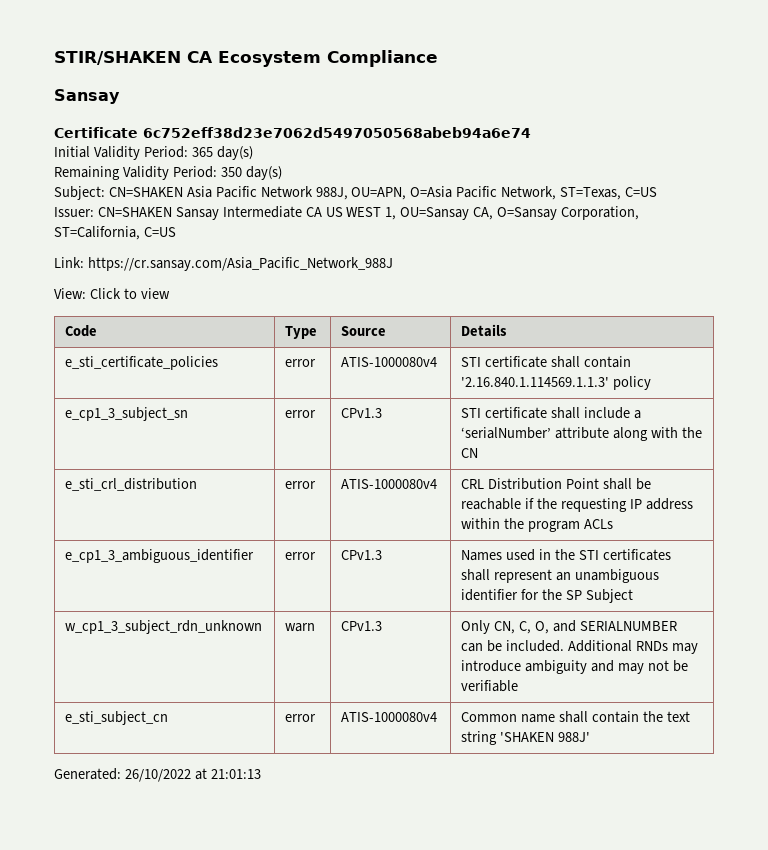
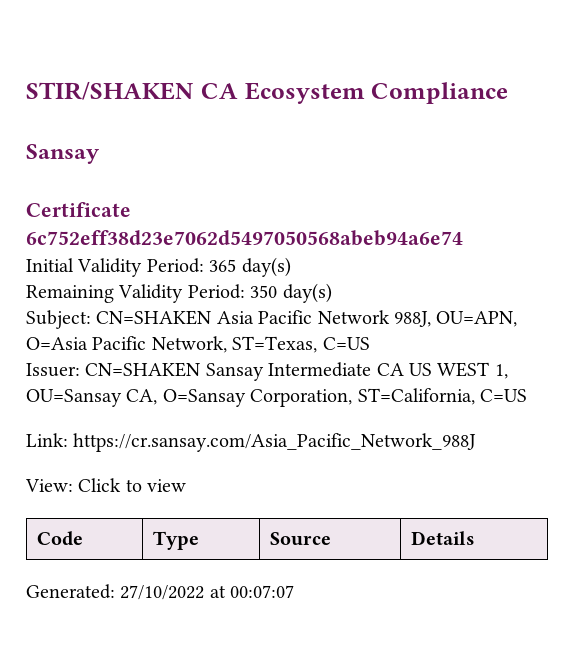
[65,356,219,370] [285,359,317,367] [341,357,438,367] [461,356,632,368] [461,376,652,390] [65,407,189,421] [285,410,317,418] [341,408,383,418] [461,407,642,419] [461,427,703,441] [461,448,479,458] [65,478,198,491] [285,481,317,489] [341,479,438,489] [461,478,652,490] [461,498,694,512] [461,518,614,532] [65,549,255,563] [285,552,317,560] [341,550,383,560] [461,549,672,561] [461,569,660,583] [461,589,634,603] [65,620,263,634] [285,623,316,632] [341,621,383,631] [461,620,678,634] [461,640,699,654] [461,660,689,674] [461,680,519,692] [65,711,169,725] [285,714,317,722] [341,712,438,722] [461,711,691,723] [461,731,591,745] [54,768,261,782] // e_sti_certificate_policies | error | ATIS-1000080v4 | STI certificate shall contain '2.16.840.1.114569.1.1.3' policy // e_cp1_3_subject_sn | error | CPv1.3 | STI certificate shall include a ‘serialNumber’ attribute along with the CN // e_sti_crl_distribution | error | ATIS-1000080v4 | CRL Distribution Point shall be reachable if the requesting IP address within the program ACLs // e_cp1_3_ambiguous_identifier | error | CPv1.3 | Names used in the STI certificates shall represent an unambiguous identifier for the SP Subject // w_cp1_3_subject_rdn_unknown | warn | CPv1.3 | Only CN, C, O, and SERIALNUMBER can be included. Additional RNDs may introduce ambiguity and may not be verifiable // e_sti_subject_cn | error | ATIS-1000080v4 | Common name shall contain the text string 'SHAKEN 988J' // Generated: 26/10/2022 at 21:01:13 -> [26,584,295,600] // Generated: 27/10/2022 at 00:07:07

